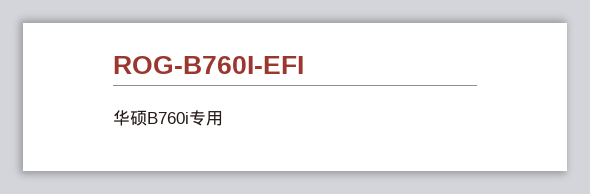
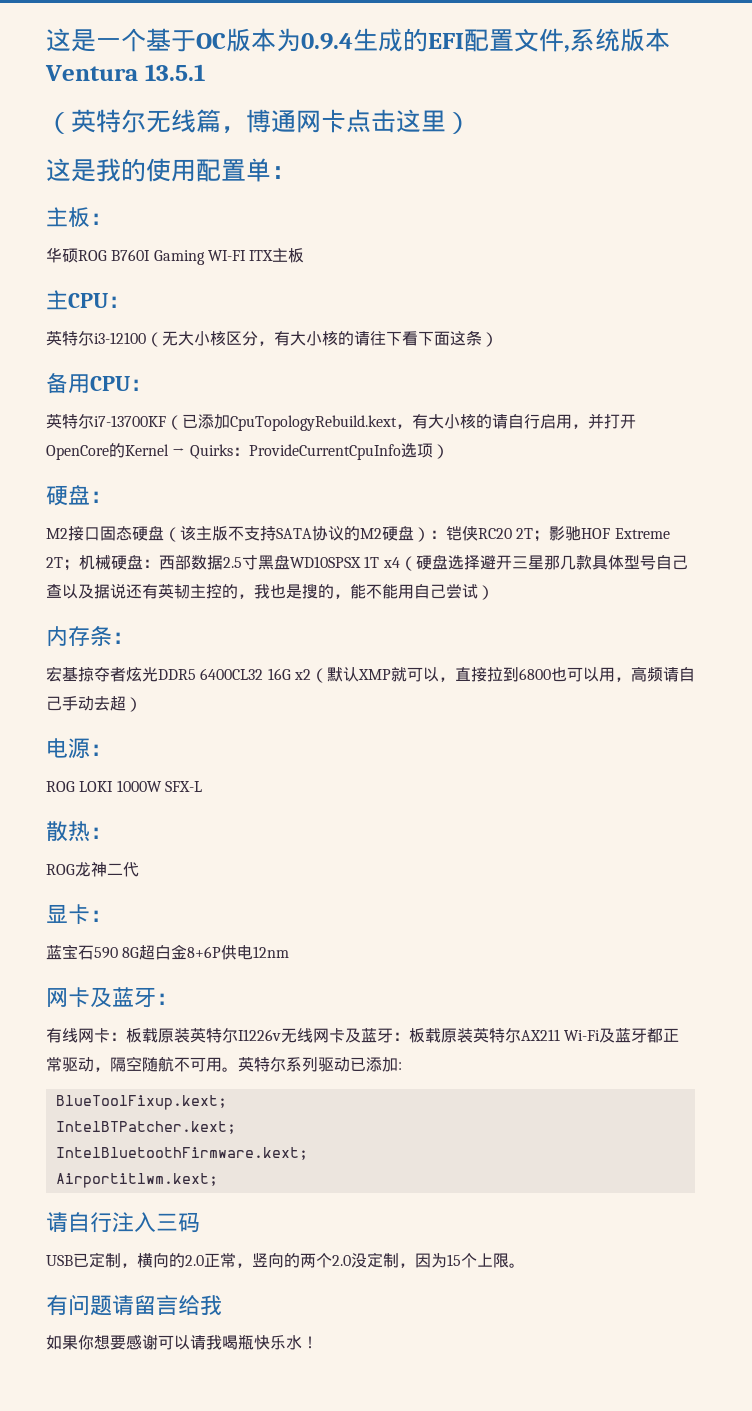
[113,56,304,74] [113,110,223,126] ROG-B760I-EFI // 华硕B760i专用 -> [46,28,670,53] [45,64,205,81] [46,109,471,134] [46,158,296,182] [46,207,112,227] [46,248,305,265] [46,290,130,310] [46,330,498,347] [46,373,152,394] [46,413,636,431] [46,443,449,460] [46,485,112,506] [46,526,670,542] [46,555,688,571] [46,583,494,600] [46,626,134,646] [46,666,695,683] [46,696,142,712] [46,738,112,759] [46,780,202,792] [46,821,112,842] [46,861,139,877] [46,904,112,924] [46,944,290,960] [46,987,178,1008] [46,1028,680,1043] [46,1056,402,1072] [55,1095,227,1110] [55,1121,236,1134] [55,1147,308,1160] [55,1173,218,1188] [46,1212,200,1233] [46,1252,525,1268] [46,1294,222,1316] [46,1334,318,1350] 这是一个基于OC版本为0.9.4生成的EFI配置文件,系统版本Ventura 13.5.1 // （英特尔无线篇，博通网卡点击这里） // 这是我的使用配置单： // 主板： // 华硕ROG B760I Gaming WI-FI ITX主板 // 主CPU： // 英特尔i3-12100（无大小核区分，有大小核的请往下看下面这条） // 备用CPU： // 英特尔i7-13700KF（已添加CpuTopologyRebuild.kext，有大小核的请自行启用，并打开OpenCore的Kernel → Quirks：ProvideCurrentCpuInfo选项） // 硬盘： // M2接口固态硬盘（该主版不支持SATA协议的M2硬盘）：铠侠RC20 2T；影驰HOF Extreme 2T；机械硬盘：西部数据2.5寸黑盘WD10SPSX 1T x4（硬盘选择避开三星那几款具体型号自己查以及据说还有英韧主控的，我也是搜的，能不能用自己尝试） // 内存条： // 宏基掠夺者炫光DDR5 6400CL32 16G x2（默认XMP就可以，直接拉到6800也可以用，高频请自己手动去超） // 电源： // ROG LOKI 1000W SFX-L // 散热： // ROG龙神二代 // 显卡： // 蓝宝石590 8G超白金8+6P供电12nm // 网卡及蓝牙： // 有线网卡：板载原装英特尔I1226v无线网卡及蓝牙：板载原装英特尔AX211 Wi-Fi及蓝牙都正常驱动，隔空随航不可用。英特尔系列驱动已添加: // BlueToolFixup.kext; // IntelBTPatcher.kext; // IntelBluetoothFirmware.kext; // Airportitlwm.kext; // 请自行注入三码 // USB已定制，横向的2.0正常，竖向的两个2.0没定制，因为15个上限。 // 有问题请留言给我 // 如果你想要感谢可以请我喝瓶快乐水！

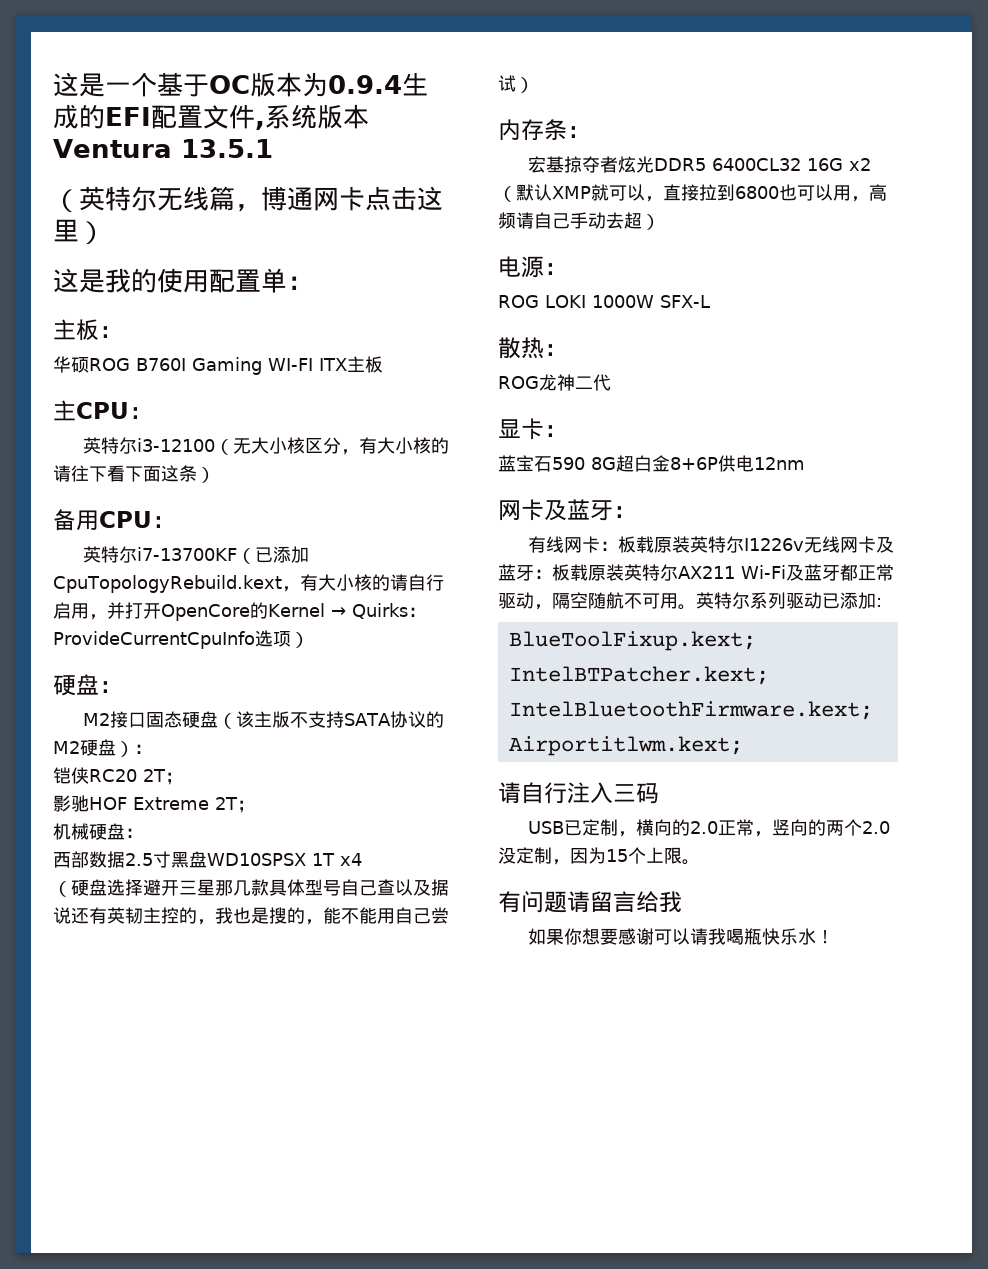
(446, 534) none -> (152, 749) //
(550, 536) none -> (183, 778) //
(79, 565) none -> (255, 806) //
(159, 563) none -> (143, 833) //
(400, 562) none -> (362, 859) //

